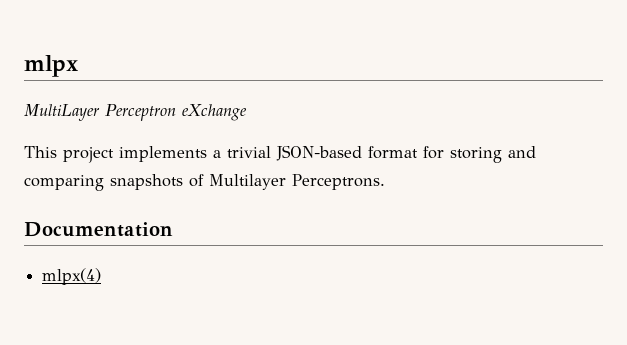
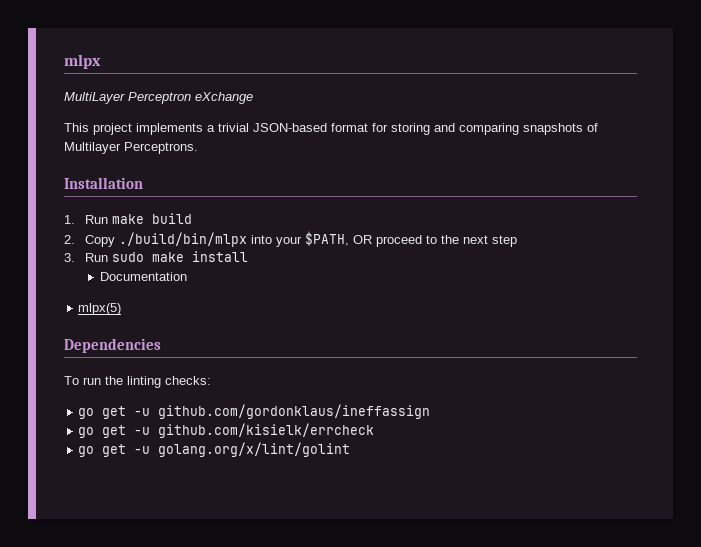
[24,222,173,237] [42,268,102,285] Documentation // mlpx(4) -> [64,177,143,189] [64,213,193,224] [64,231,518,247] [64,251,249,262] [99,272,187,281] [78,303,122,315] [64,338,161,353] [64,376,211,388] [78,404,431,419] [78,423,375,438] [78,442,351,457] Installation // 1. Run make build // 2. Copy ./build/bin/mlpx into your $PATH, OR proceed to the next step // 3. Run sudo make install // Documentation // mlpx(5) // Dependencies // To run the linting checks: // go get -u github.com/gordonklaus/ineffassign // go get -u github.com/kisielk/errcheck // go get -u golang.org/x/lint/golint

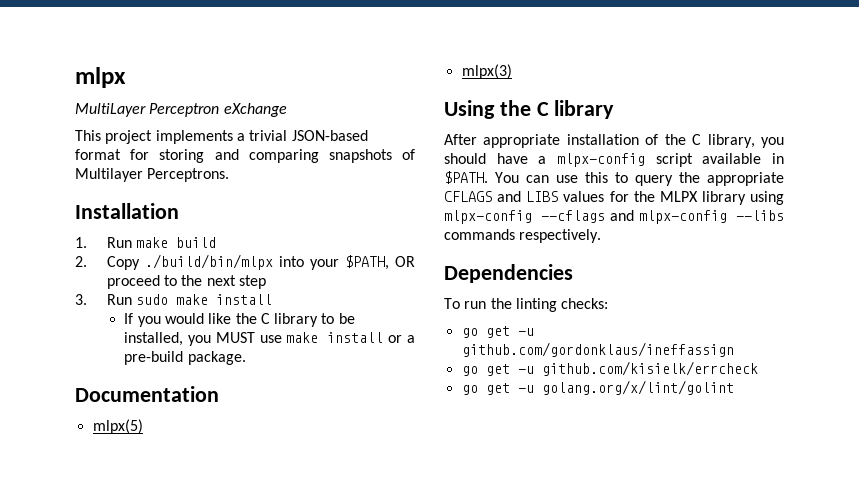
[99,272,187,281] [78,303,122,315] Documentation // mlpx(5) -> [124,313,355,327] [124,332,415,346] [124,351,246,365] [75,386,219,402] [92,419,143,434] [461,64,512,79] [444,100,615,119] [444,134,784,148] [444,153,784,167] [444,171,784,186] [444,191,784,205] [444,210,784,224] [444,229,602,243] If you would like the C library to be installed, you MUST use make install or a pre-build package. // Documentation // mlpx(5) // mlpx(3) // Using the C library // After appropriate installation of the C library, you should have a mlpx-config script available in $PATH. You can use this to query the appropriate CFLAGS and LIBS values for the MLPX library using mlpx-config --cflags and mlpx-config --libs commands respectively.

